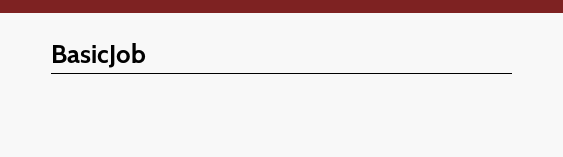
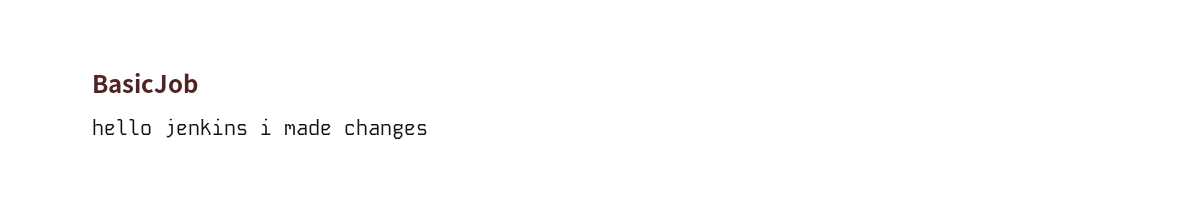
(146, 55) none -> [92,118,428,139] // hello jenkins i made changes

